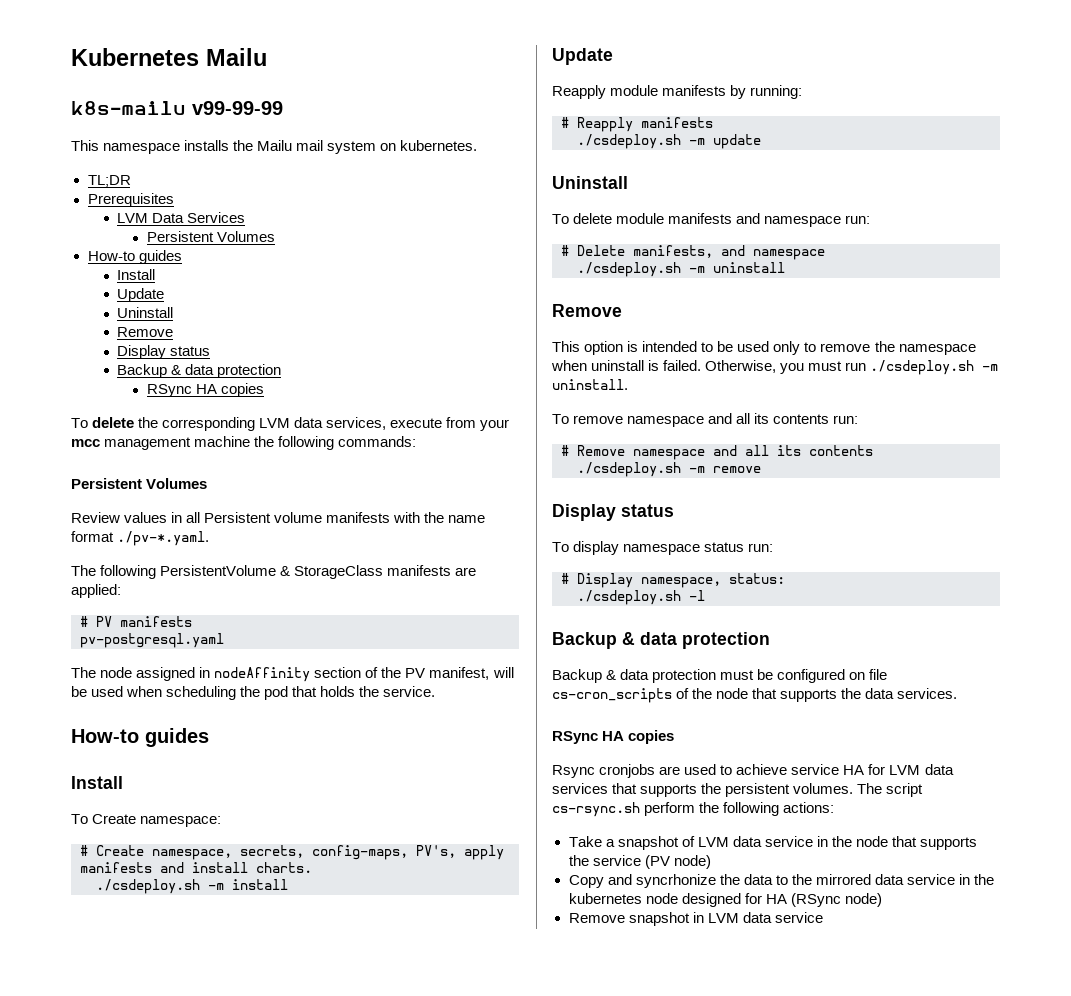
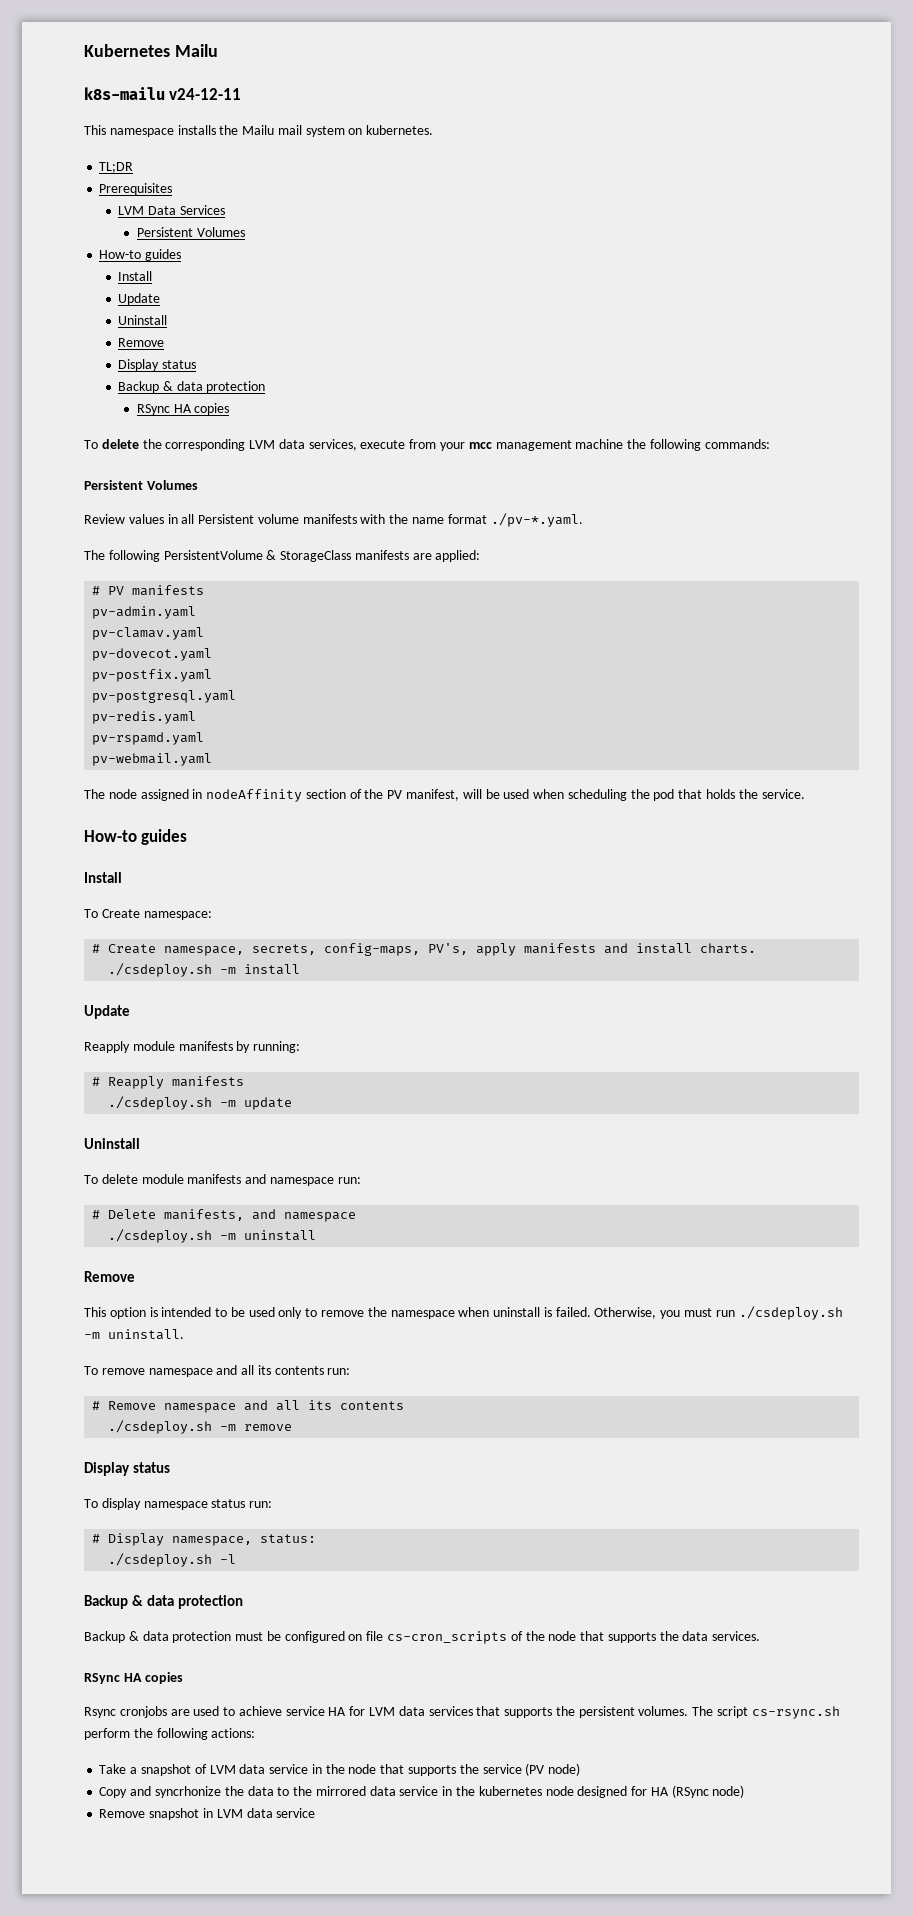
[192,101,283,115] v99-99-99 -> [169,88,242,100] v24-12-11
[80,633,224,648] pv-postgresql.yaml -> [92,606,197,619] [92,627,205,640] [92,648,213,661] [92,669,213,682] [92,690,237,703] [92,711,197,724] [92,732,205,745] [92,753,213,766] pv-admin.yaml // pv-clamav.yaml // pv-dovecot.yaml // pv-postfix.yaml // pv-postgresql.yaml // pv-redis.yaml // pv-rspamd.yaml // pv-webmail.yaml

